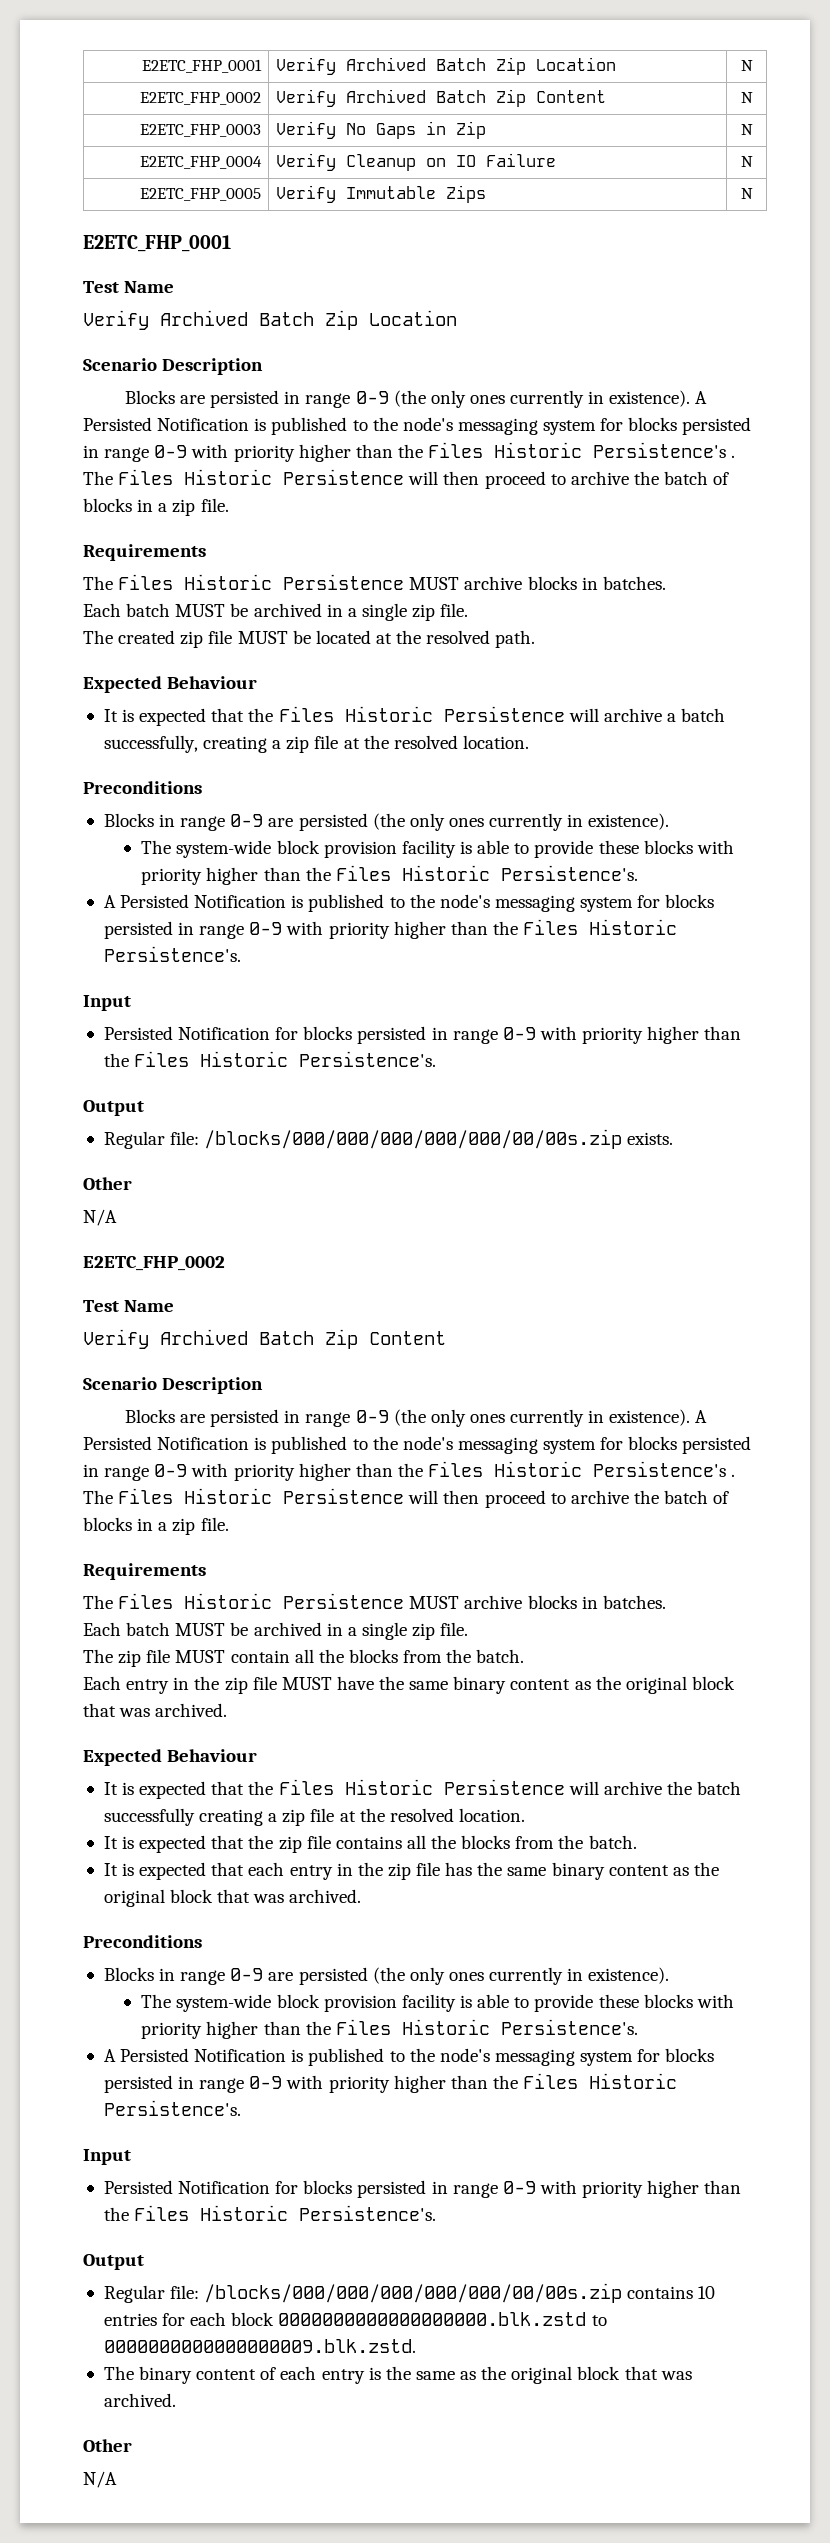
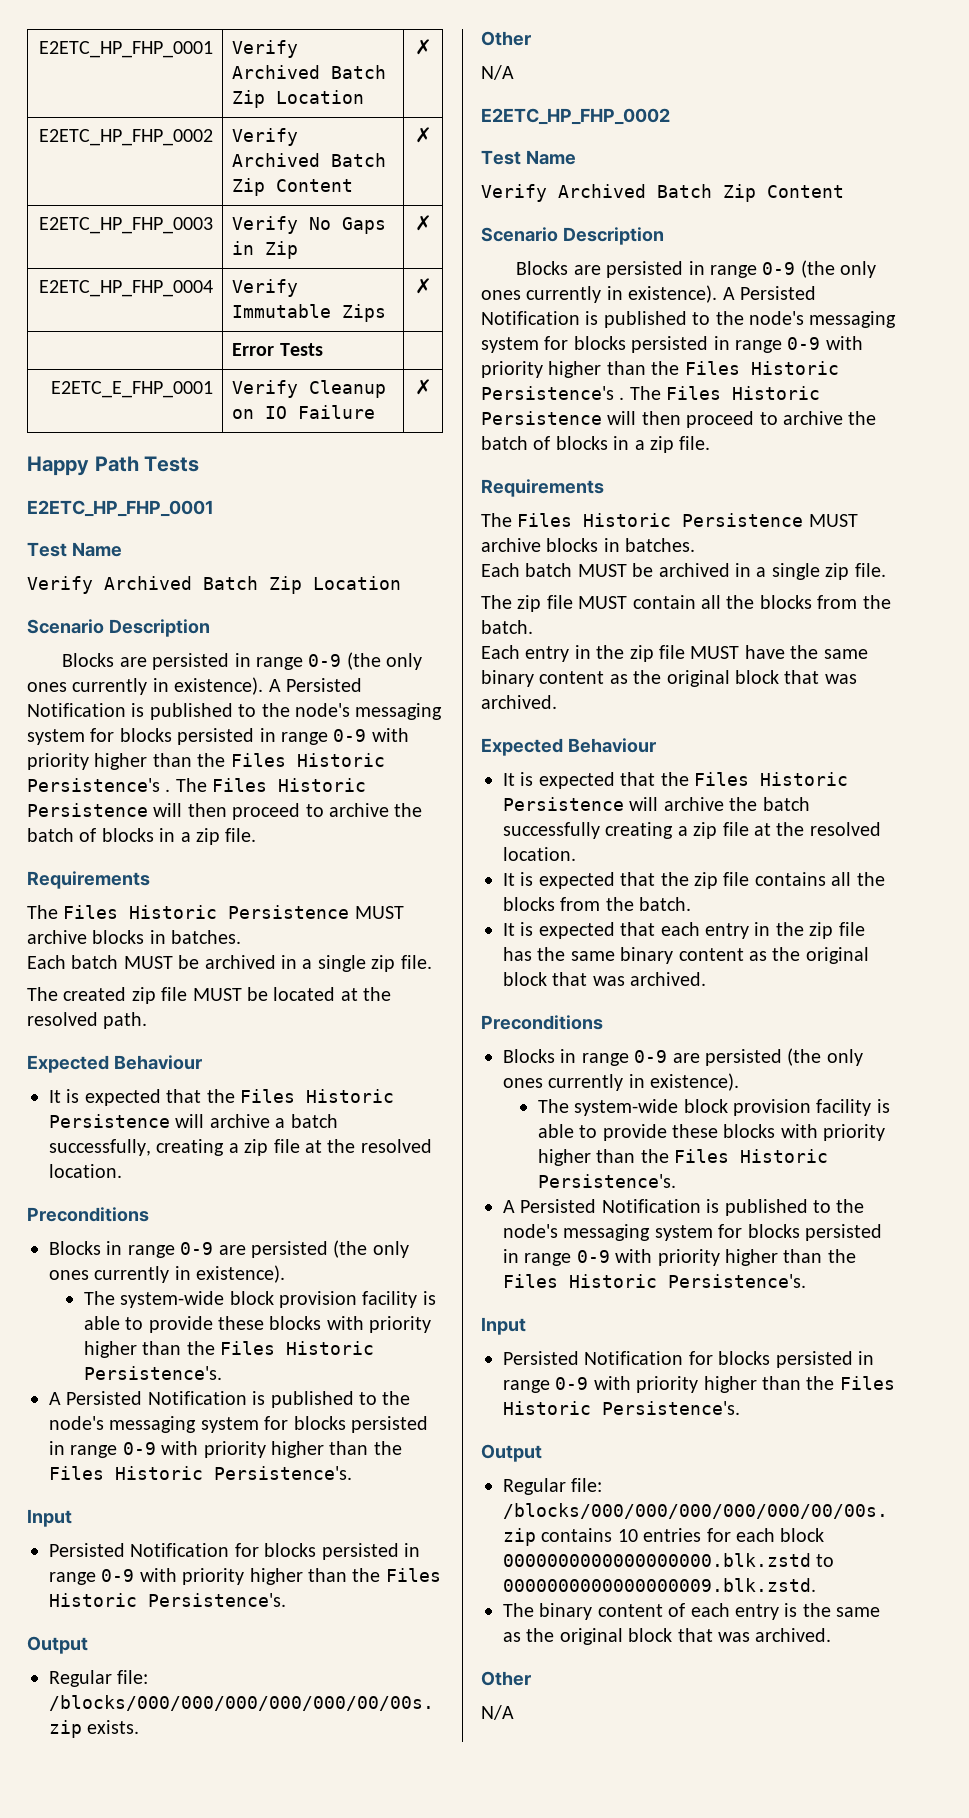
[141,59,262,73] E2ETC_FHP_0001 -> [38,41,213,58] E2ETC_HP_FHP_0001
[740,60,753,71] [139,92,261,105] N // E2ETC_FHP_0002 -> [414,39,432,55] [38,129,213,146] ✗ // E2ETC_HP_FHP_0002
[740,92,753,103] [139,124,261,137] N // E2ETC_FHP_0003 -> [414,127,432,143] [38,217,213,234] ✗ // E2ETC_HP_FHP_0003
[740,124,753,135] [139,156,262,169] N // E2ETC_FHP_0004 -> [414,215,432,231] [38,280,213,297] [232,279,299,297] [232,304,387,322] [414,278,432,294] [232,343,323,356] [50,381,213,398] ✗ // E2ETC_HP_FHP_0004 | Verify Immutable Zips | ✗ // | Error Tests | // E2ETC_E_FHP_0001
[740,156,753,167] [139,188,261,201] [276,185,487,203] [740,188,753,199] [83,235,231,252] N // E2ETC_FHP_0005 | Verify Immutable Zips | N // E2ETC_FHP_0001 -> [414,379,432,395] [27,456,200,476] [27,500,214,517] ✗ // Happy Path Tests // E2ETC_HP_FHP_0001
[83,1256,225,1271] E2ETC_FHP_0002 -> [481,108,670,125] E2ETC_HP_FHP_0002

